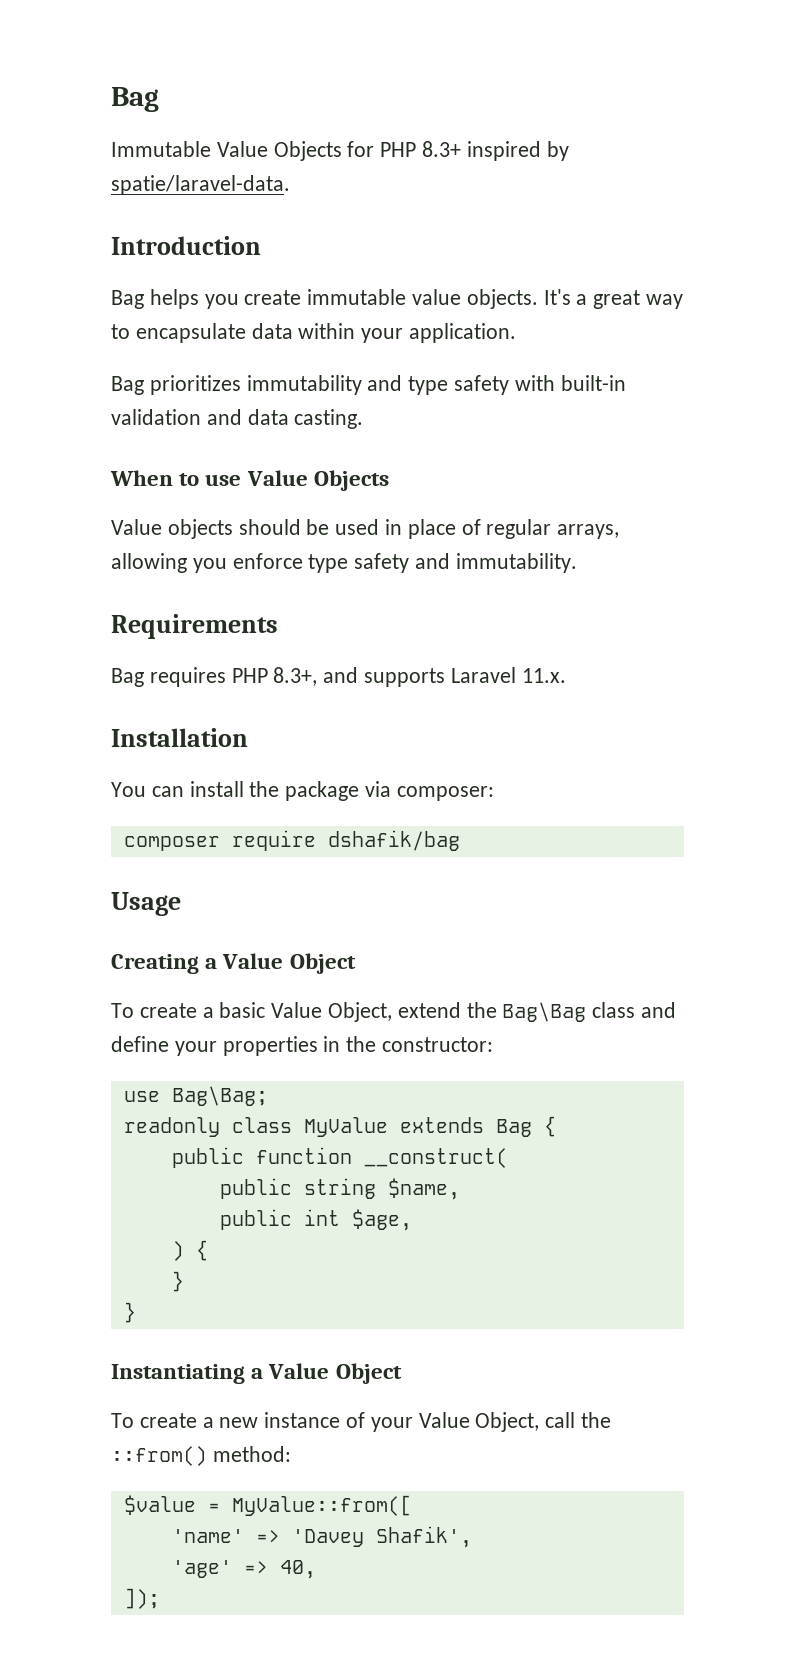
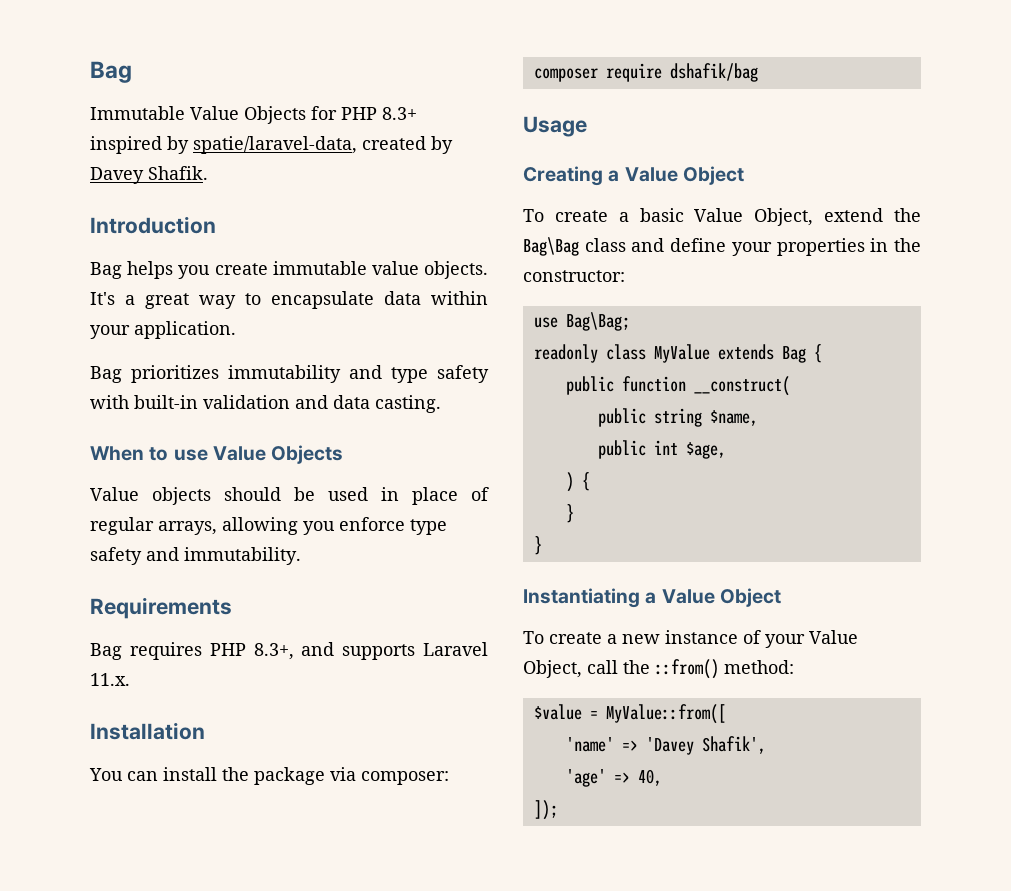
[111,175,290,195] spatie/laravel-data. -> [193,136,453,154] [90,166,208,184] spatie/laravel-data, created by Davey Shafik.

